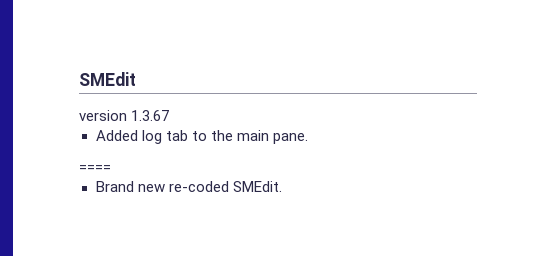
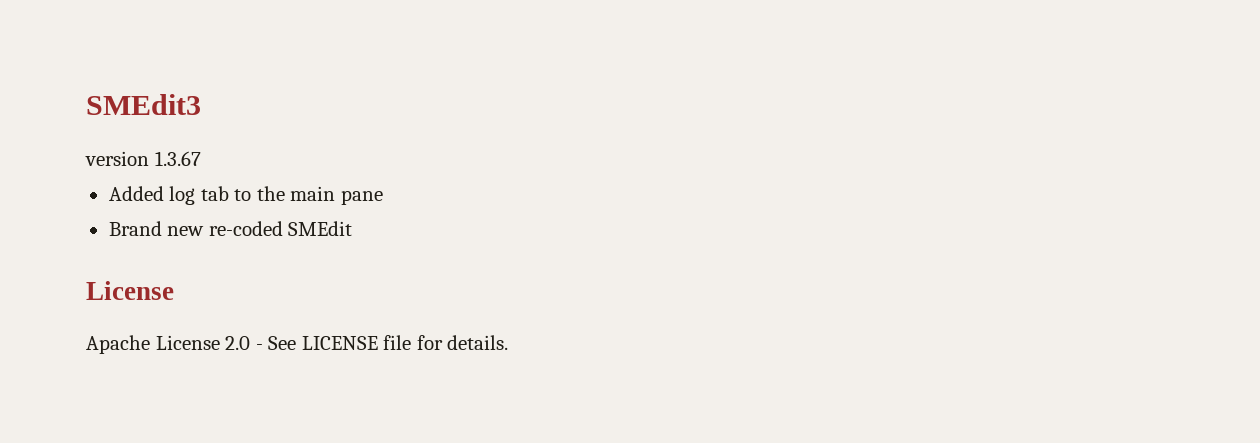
[79,72,136,86] SMEdit -> [86,94,201,115] SMEdit3
[272,133,308,144] [79,165,111,172] pane. // ==== -> [340,190,383,205] pane
[232,181,282,192] SMEdit. -> [288,221,353,236] [86,281,174,300] [86,335,509,354] SMEdit // License // Apache License 2.0 - See LICENSE file for details.

